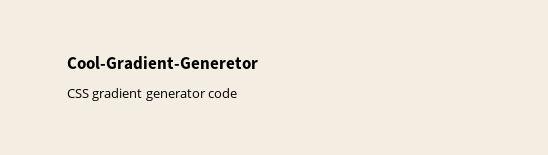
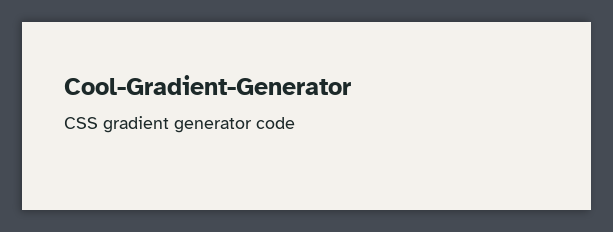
[67,56,258,70] Cool-Gradient-Generetor -> [64,75,351,95] Cool-Gradient-Generator

